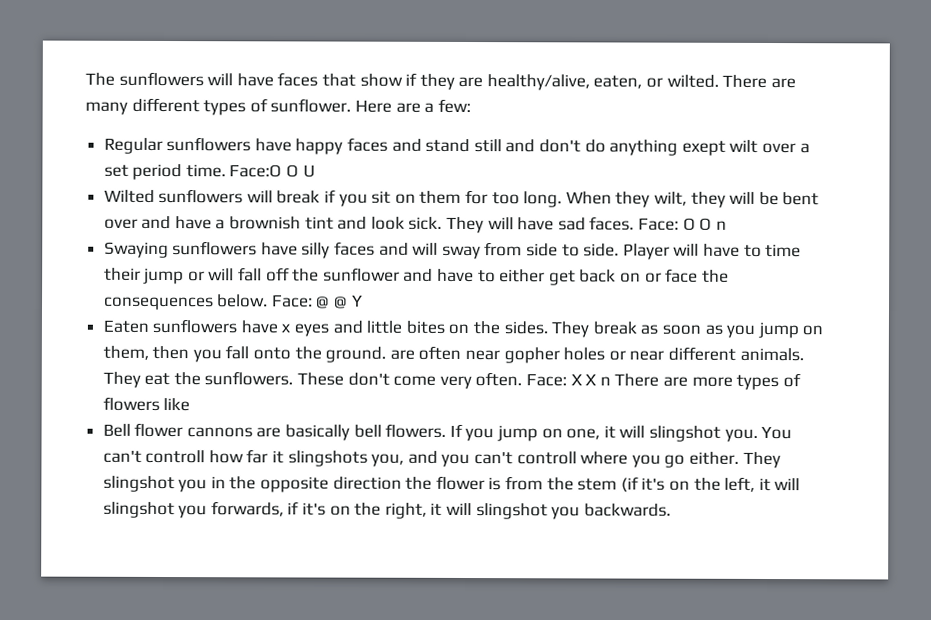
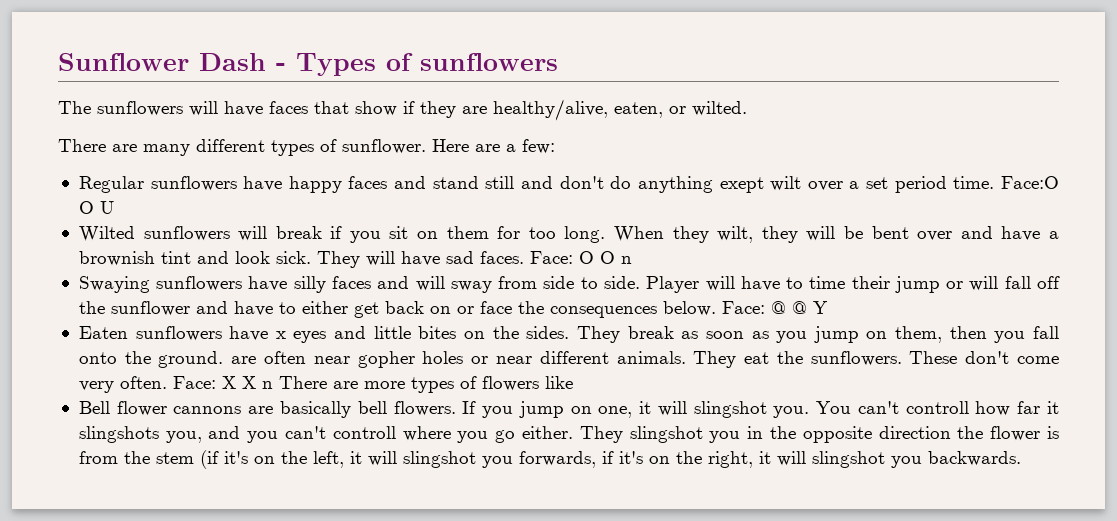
(85, 79) none -> [58,53,558,76] Sunflower Dash - Types of sunflowers //
(719, 81) none -> (747, 108) //

